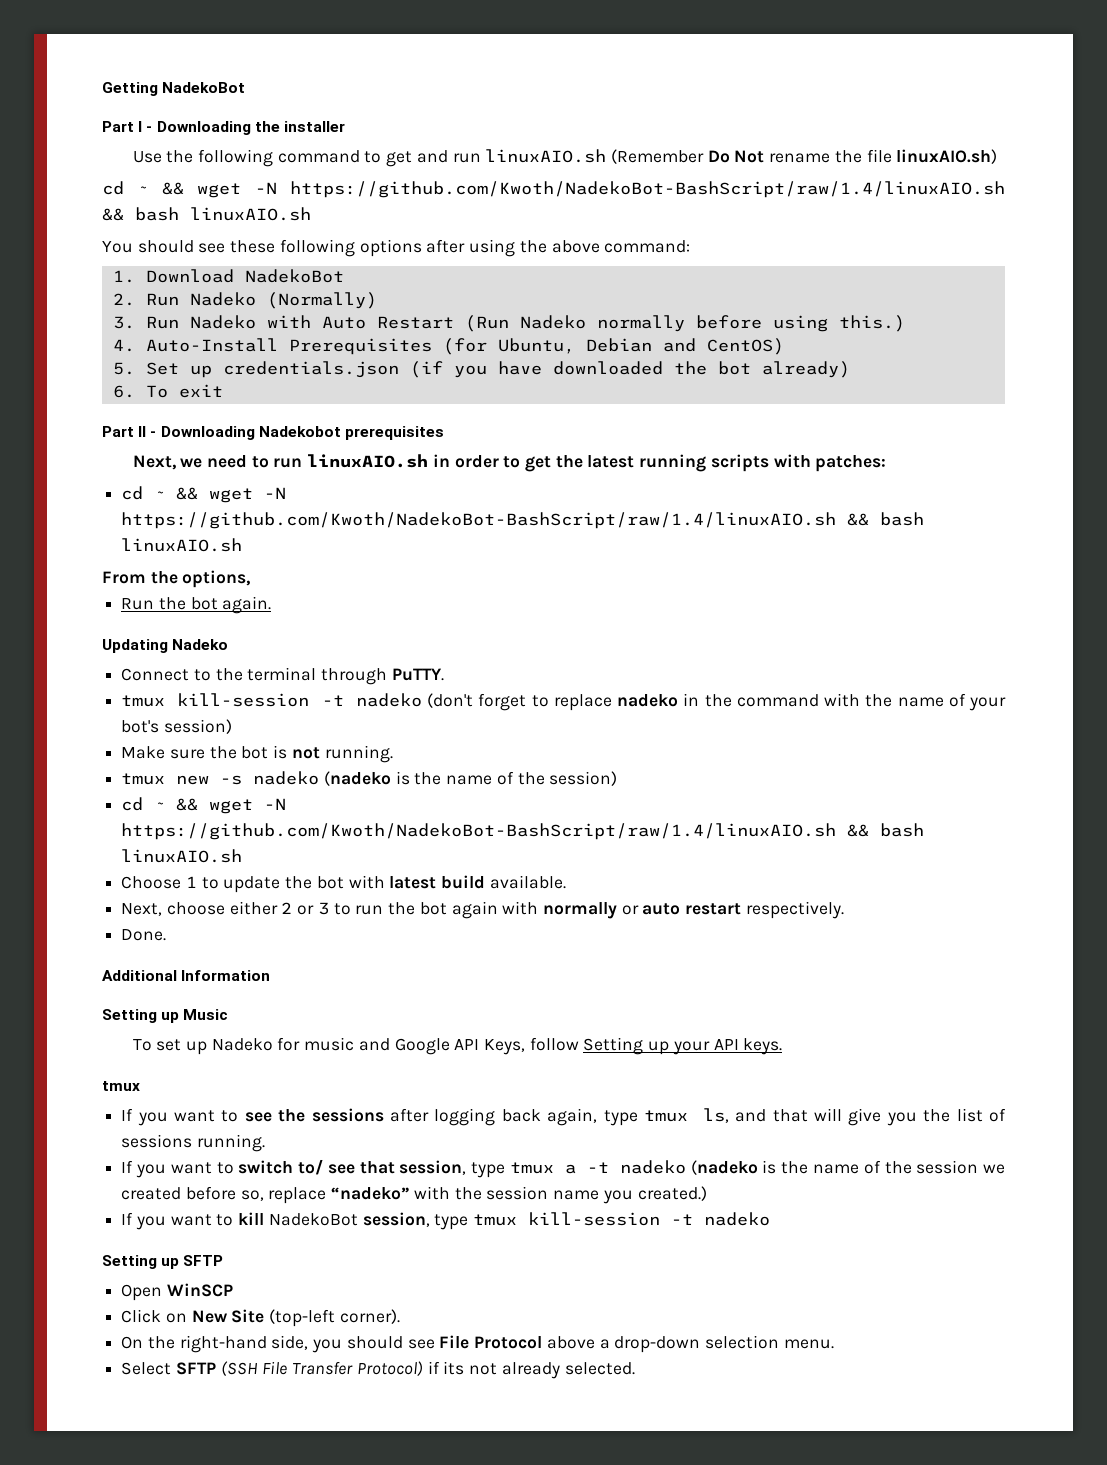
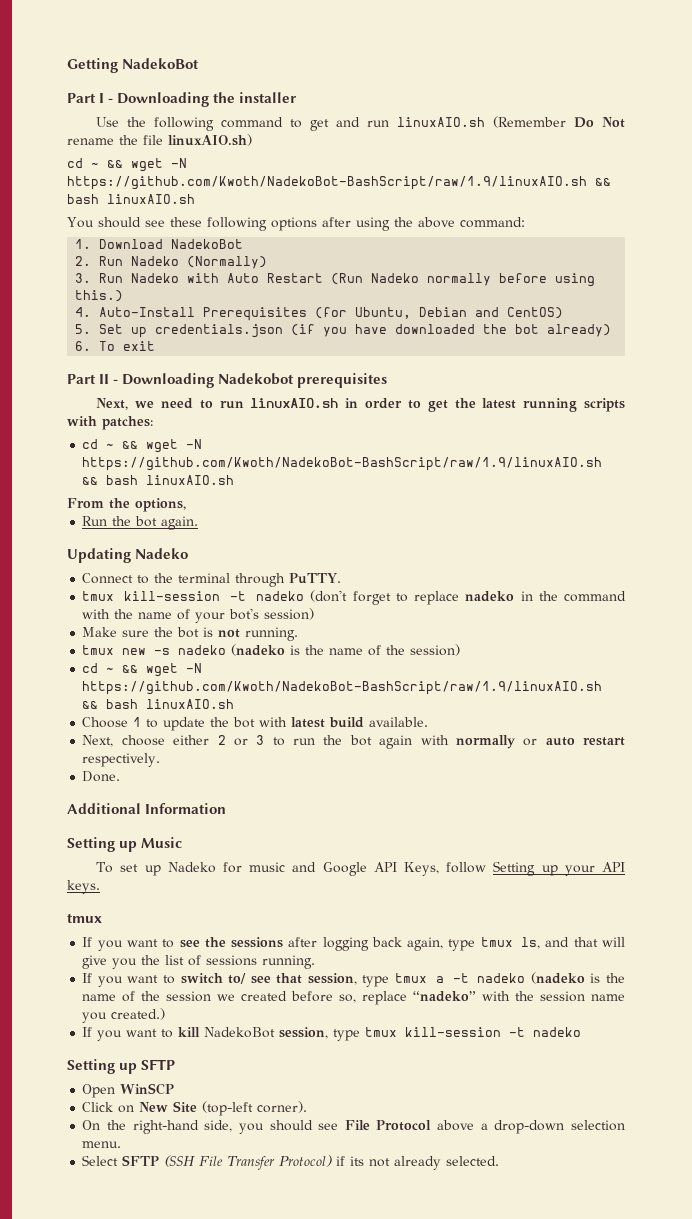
[290,181,1005,198] https://github.com/Kwoth/NadekoBot-BashScript/raw/1.4/linuxAIO.sh -> [67,176,587,190] https://github.com/Kwoth/NadekoBot-BashScript/raw/1.9/linuxAIO.sh
[121,512,837,529] https://github.com/Kwoth/NadekoBot-BashScript/raw/1.4/linuxAIO.sh -> [82,457,603,471] https://github.com/Kwoth/NadekoBot-BashScript/raw/1.9/linuxAIO.sh
[121,823,837,840] https://github.com/Kwoth/NadekoBot-BashScript/raw/1.4/linuxAIO.sh -> [82,681,603,695] https://github.com/Kwoth/NadekoBot-BashScript/raw/1.9/linuxAIO.sh

